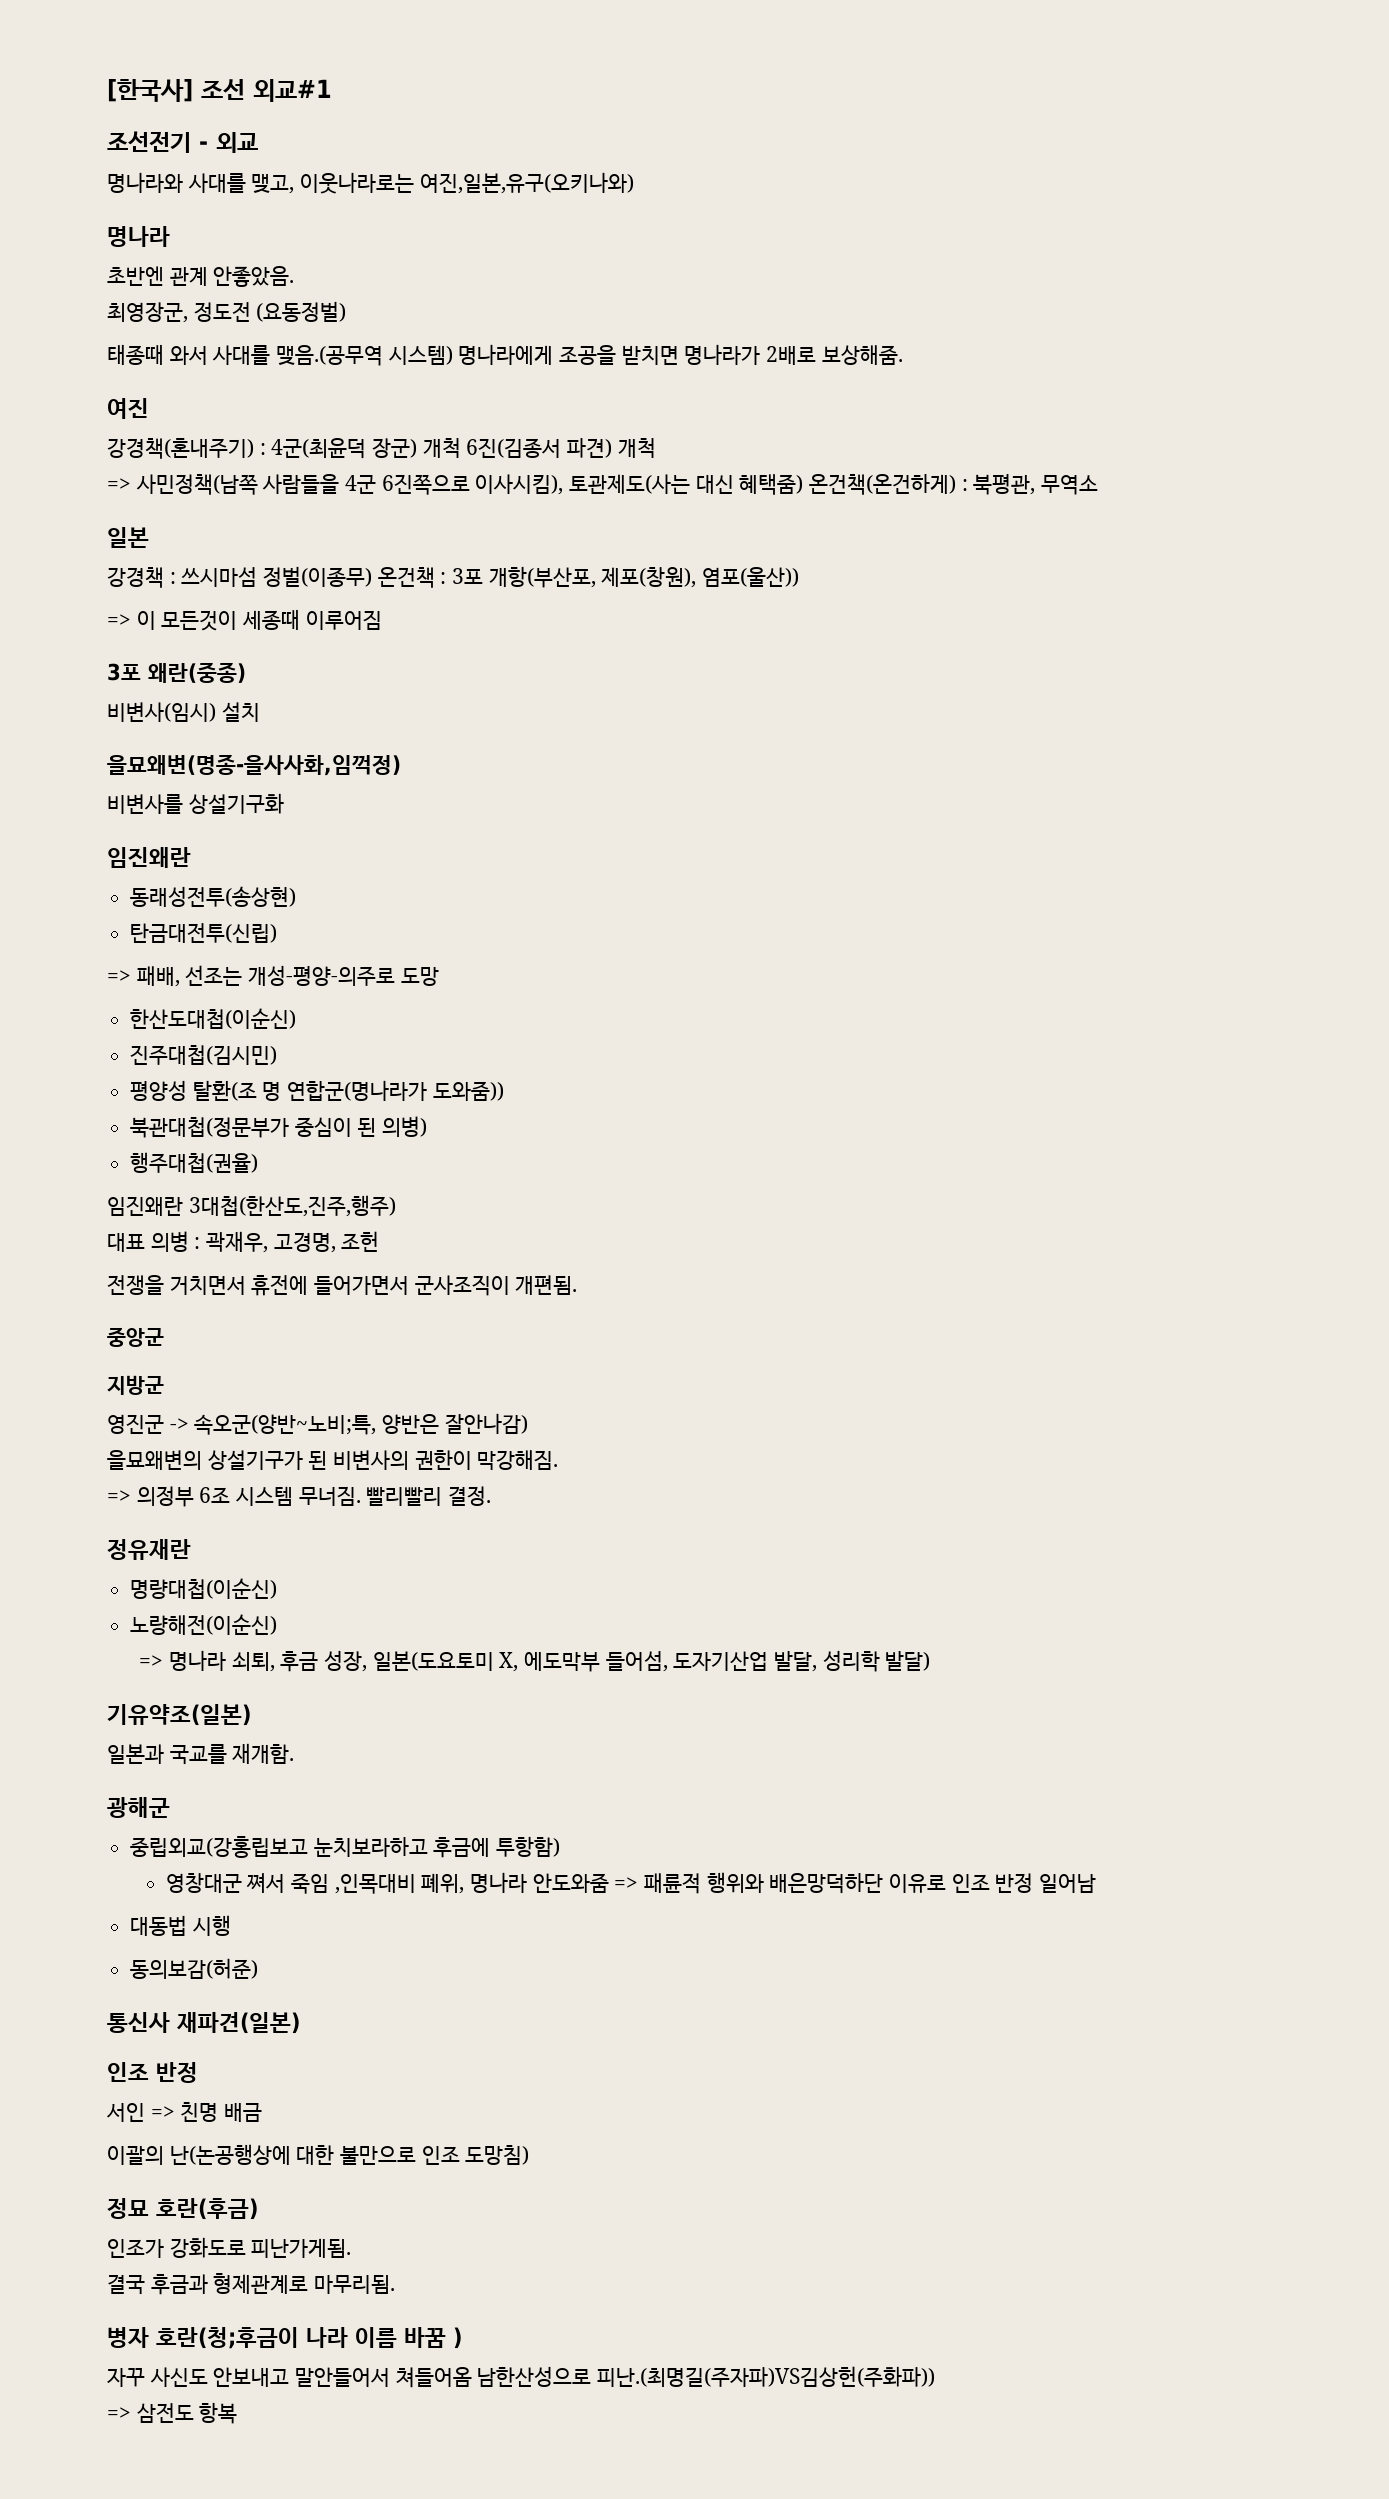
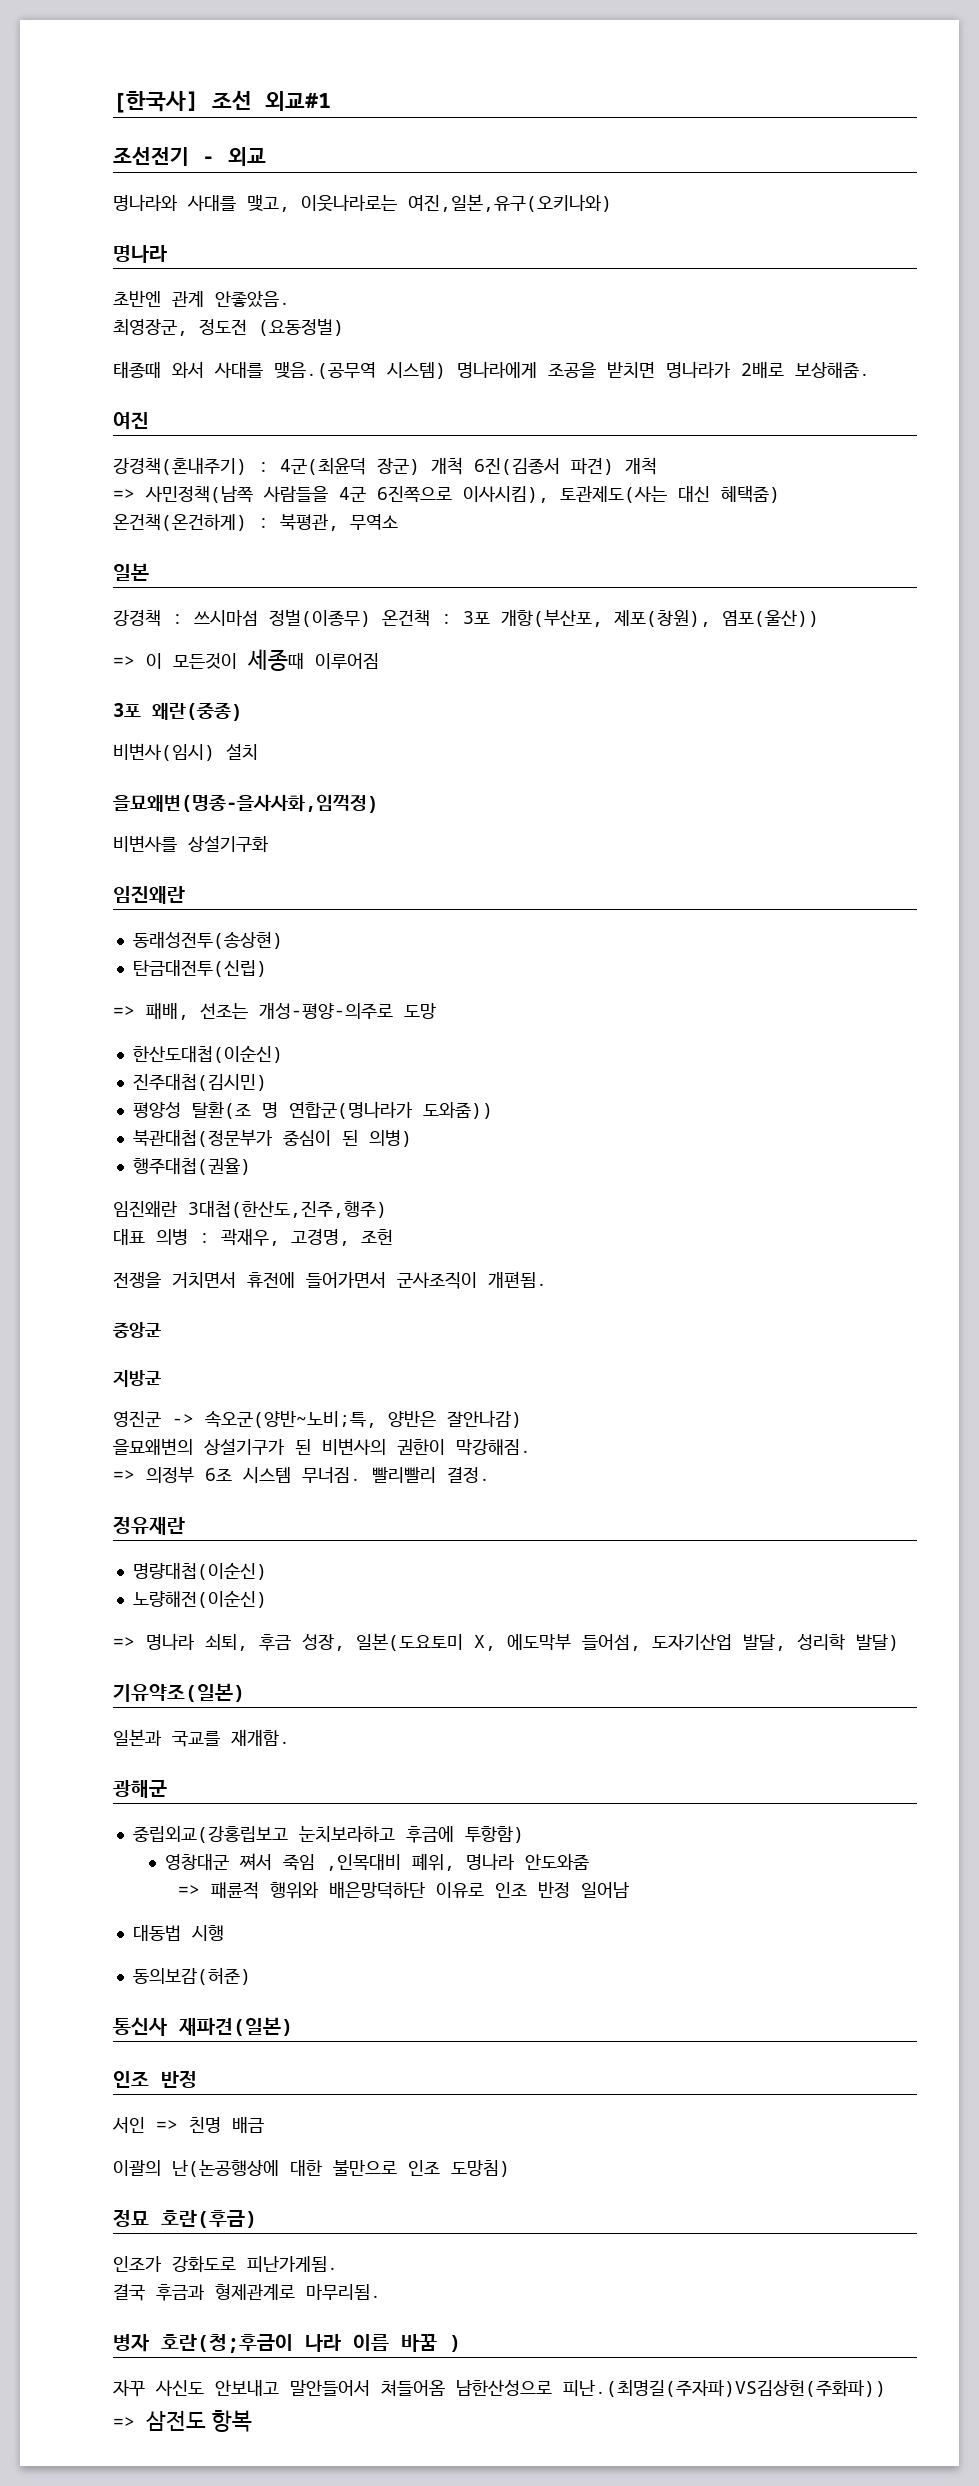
(609, 1883) none -> (590, 1862) //

